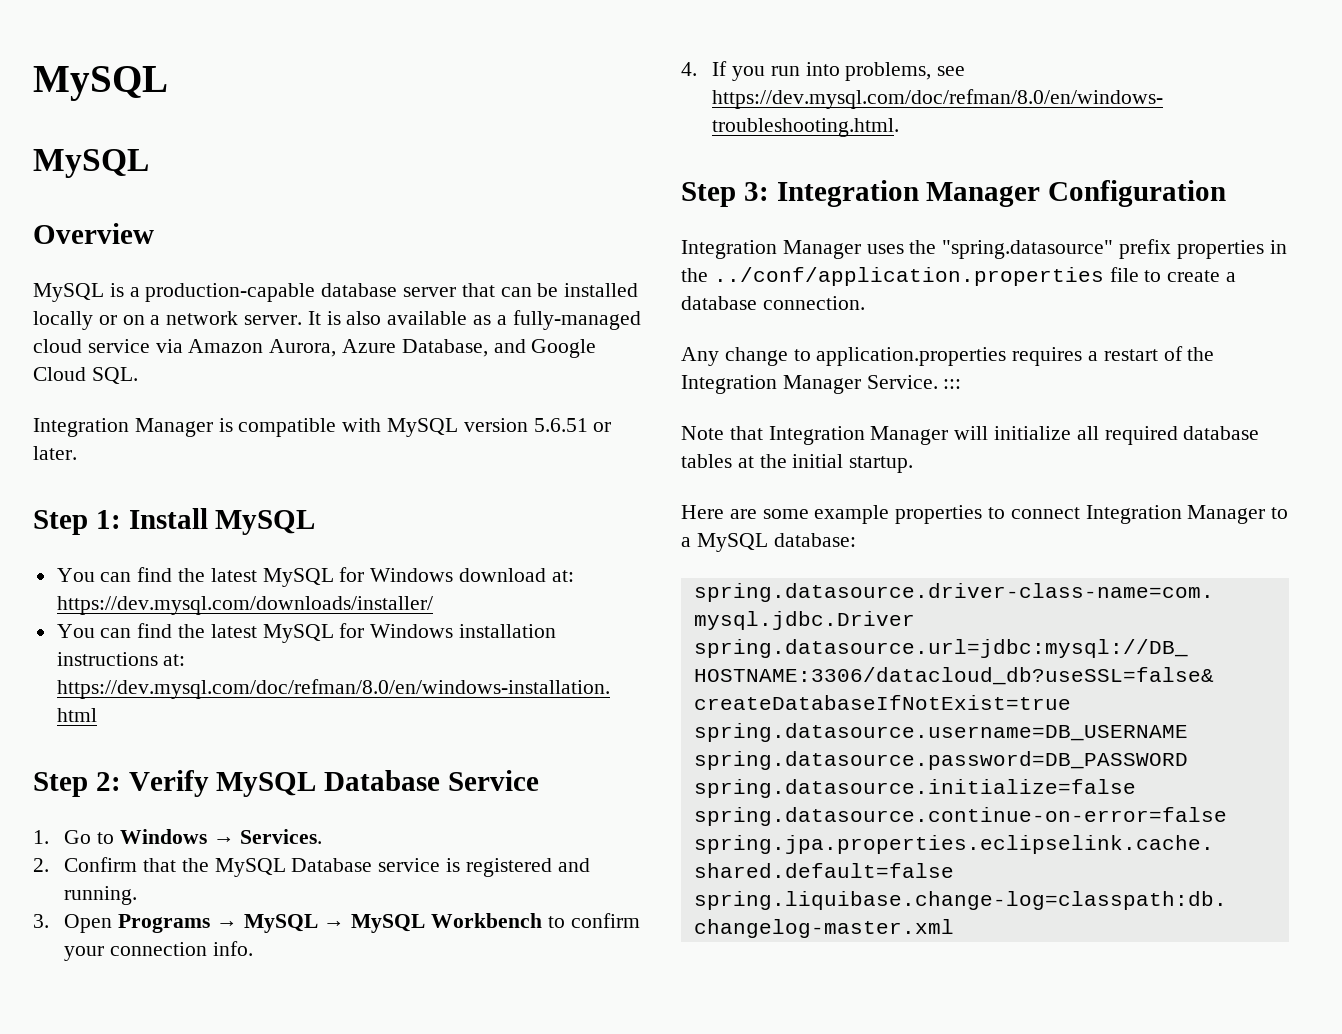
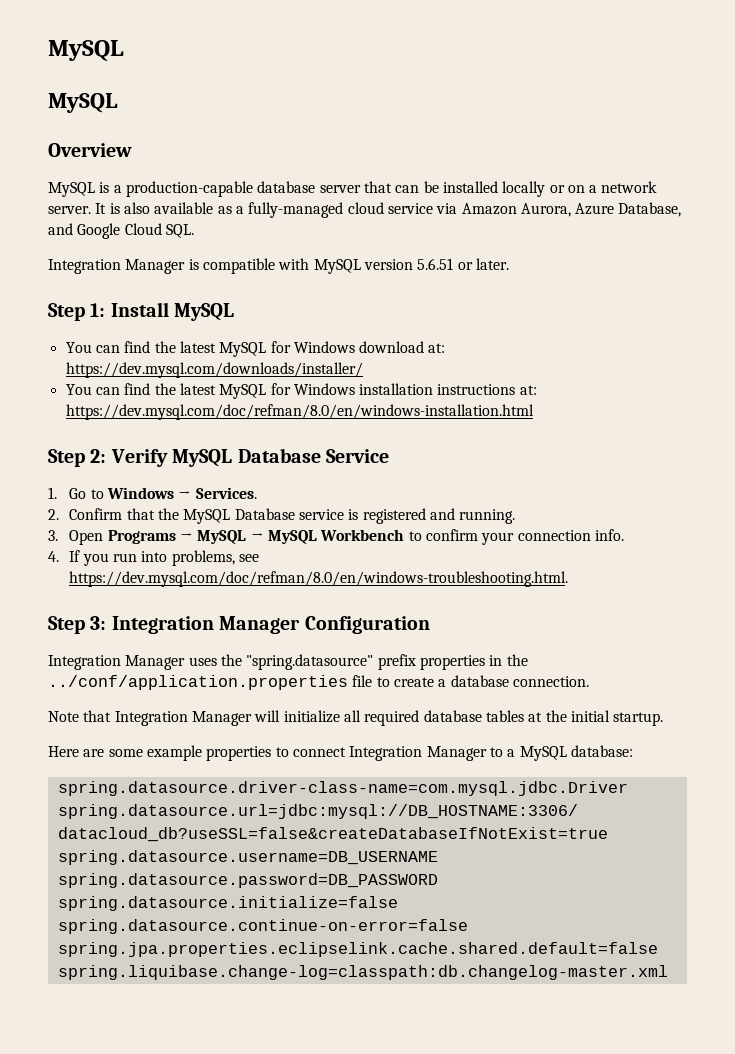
[681,346,1215,366] [681,375,962,394] // Any change to application.properties requires a restart of the Integration Manager Service. ::: -> (589, 681) none

